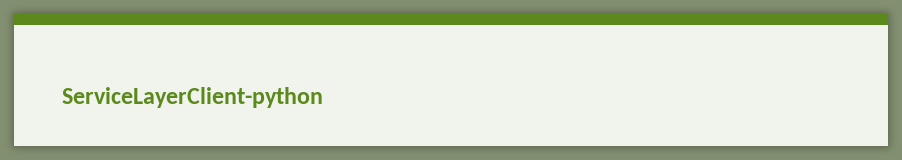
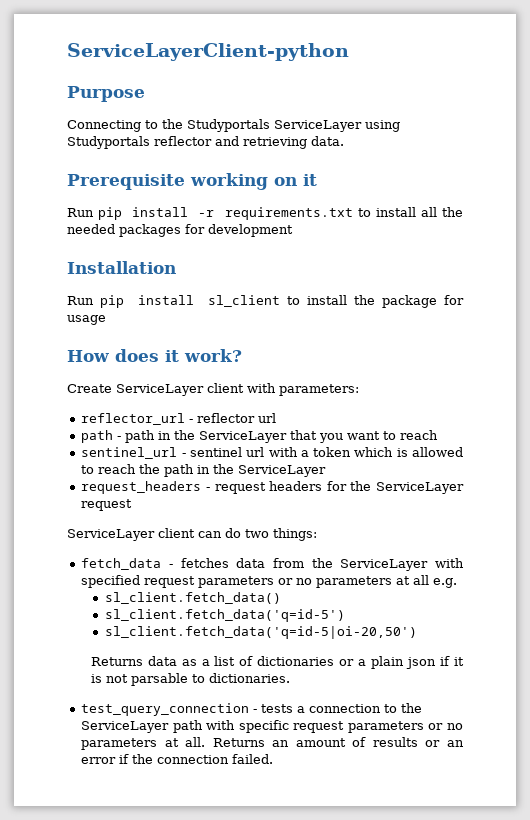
(323, 97) none -> [67,86,145,102] [67,119,400,132] [67,136,344,149] [67,173,317,190] [67,207,463,220] [67,224,293,237] [67,261,176,274] [67,295,464,308] [67,315,106,325] [67,349,242,362] [67,383,359,396] [81,413,277,425] [81,430,439,443] [81,447,464,459] [81,464,327,477] [81,481,465,494] [81,499,133,511] [67,528,317,541] [81,558,464,571] [81,575,458,588] [105,592,282,604] [105,609,346,622] [105,626,418,639] [90,656,465,669] [90,673,290,686] [81,703,423,716] [81,720,463,733] [81,737,464,750] [81,754,274,764] // Purpose // Connecting to the Studyportals ServiceLayer using Studyportals reflector and retrieving data. // Prerequisite working on it // Run pip install -r requirements.txt to install all the needed packages for development // Installation // Run pip install sl_client to install the package for usage // How does it work? // Create ServiceLayer client with parameters: // reflector_url - reflector url // path - path in the ServiceLayer that you want to reach // sentinel_url - sentinel url with a token which is allowed to reach the path in the ServiceLayer // request_headers - request headers for the ServiceLayer request // ServiceLayer client can do two things: // fetch_data - fetches data from the ServiceLayer with specified request parameters or no parameters at all e.g. // sl_client.fetch_data() // sl_client.fetch_data('q=id-5') // sl_client.fetch_data('q=id-5|oi-20,50') // Returns data as a list of dictionaries or a plain json if it is not parsable to dictionaries. // test_query_connection - tests a connection to the ServiceLayer path with specific request parameters or no parameters at all. Returns an amount of results or an error if the connection failed.

